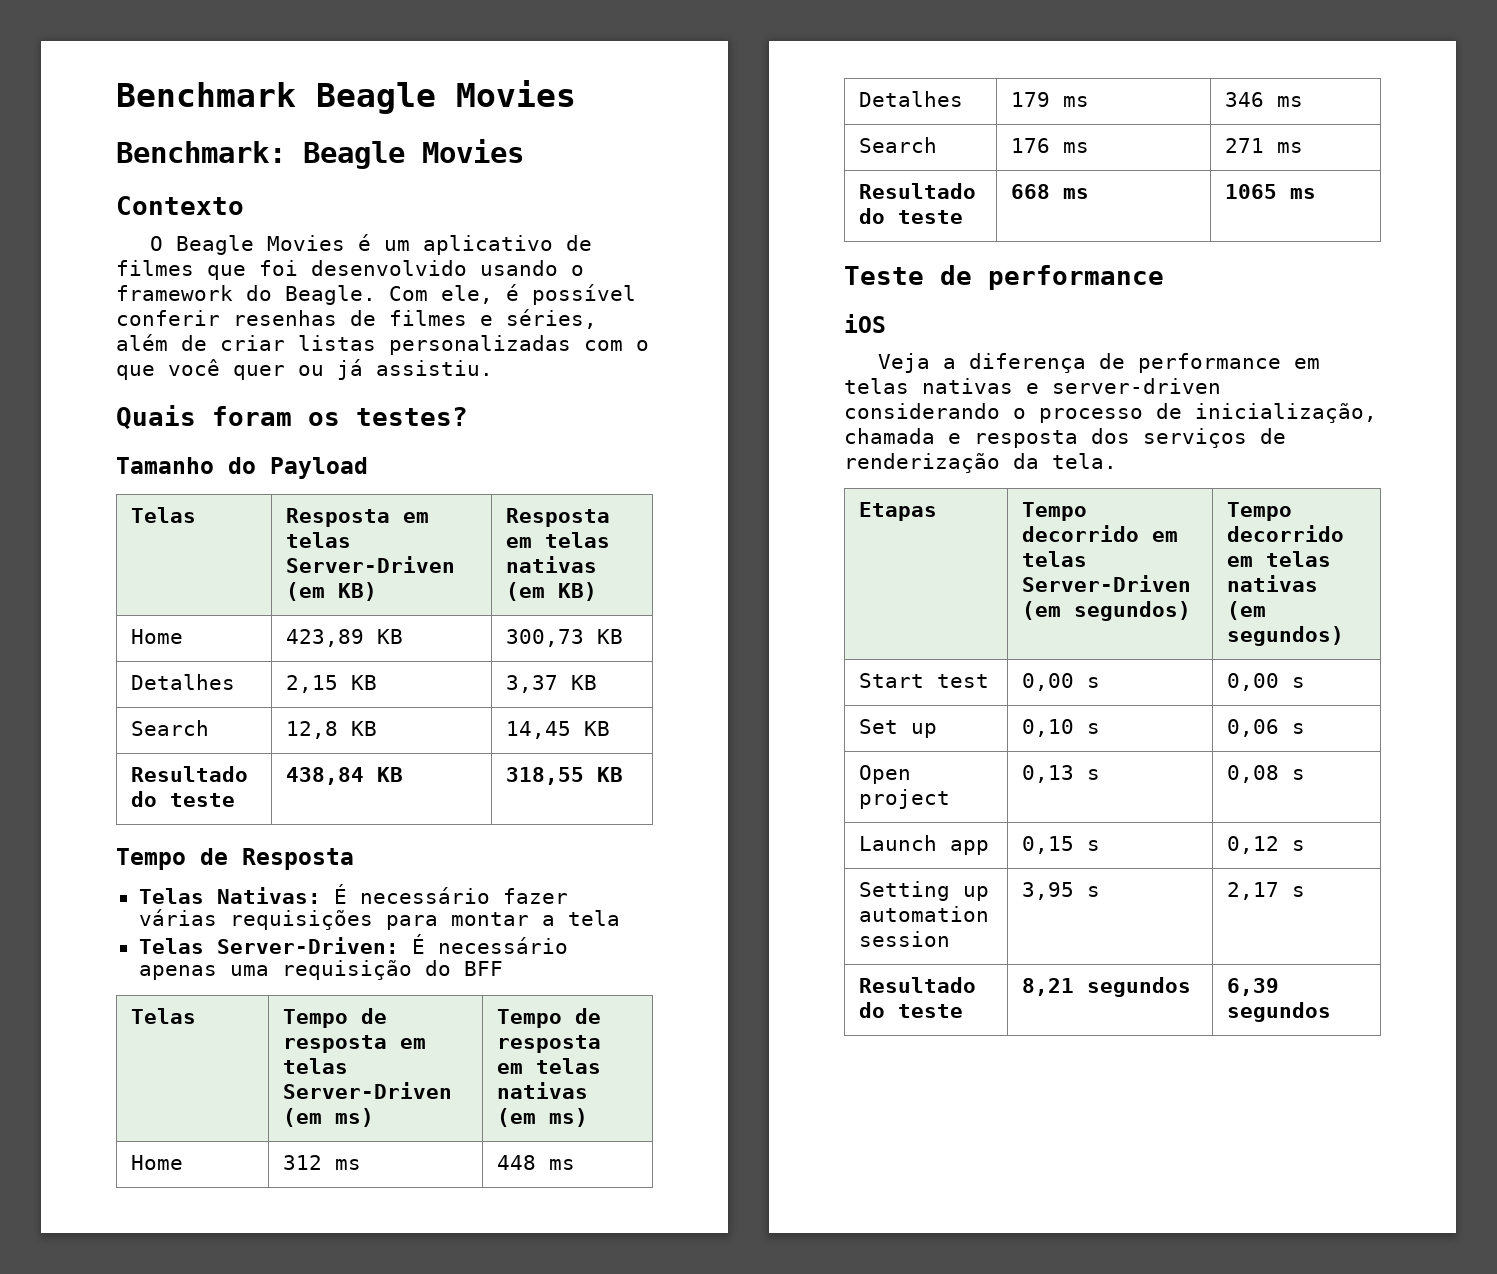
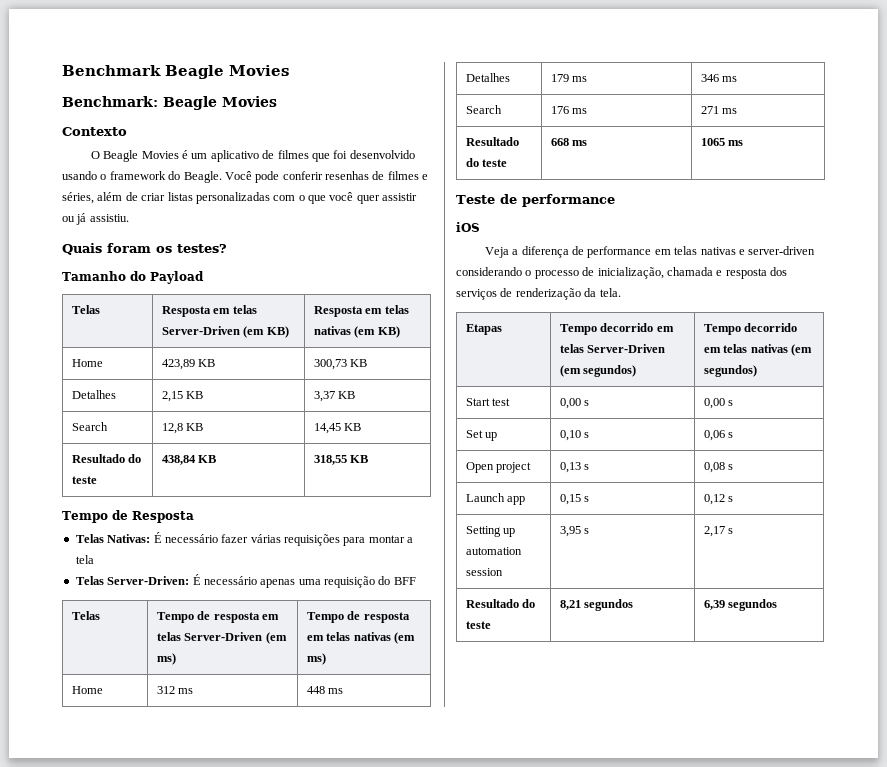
[389,284,636,305] Com ele, é possível -> [224,171,280,183] Você pode
(285, 372) none -> [382,193,418,201] assistir

